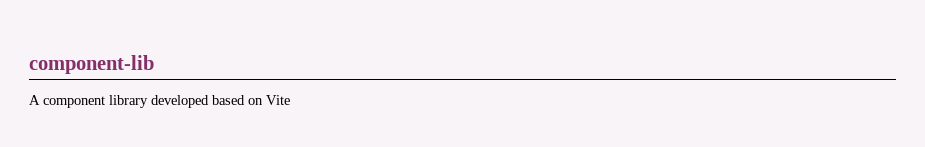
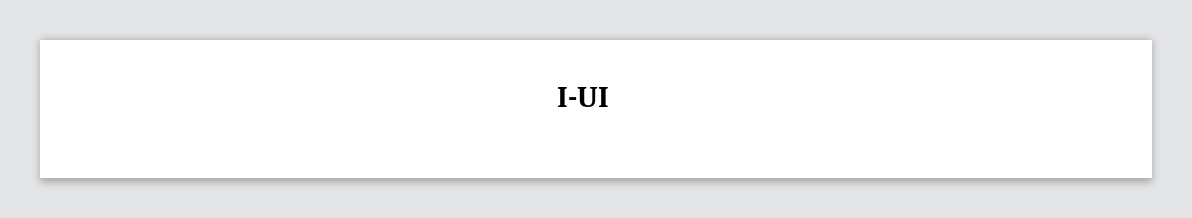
[29,55,154,74] [29,95,290,108] component-lib // A component library developed based on Vite -> [556,87,609,107] I-UI

